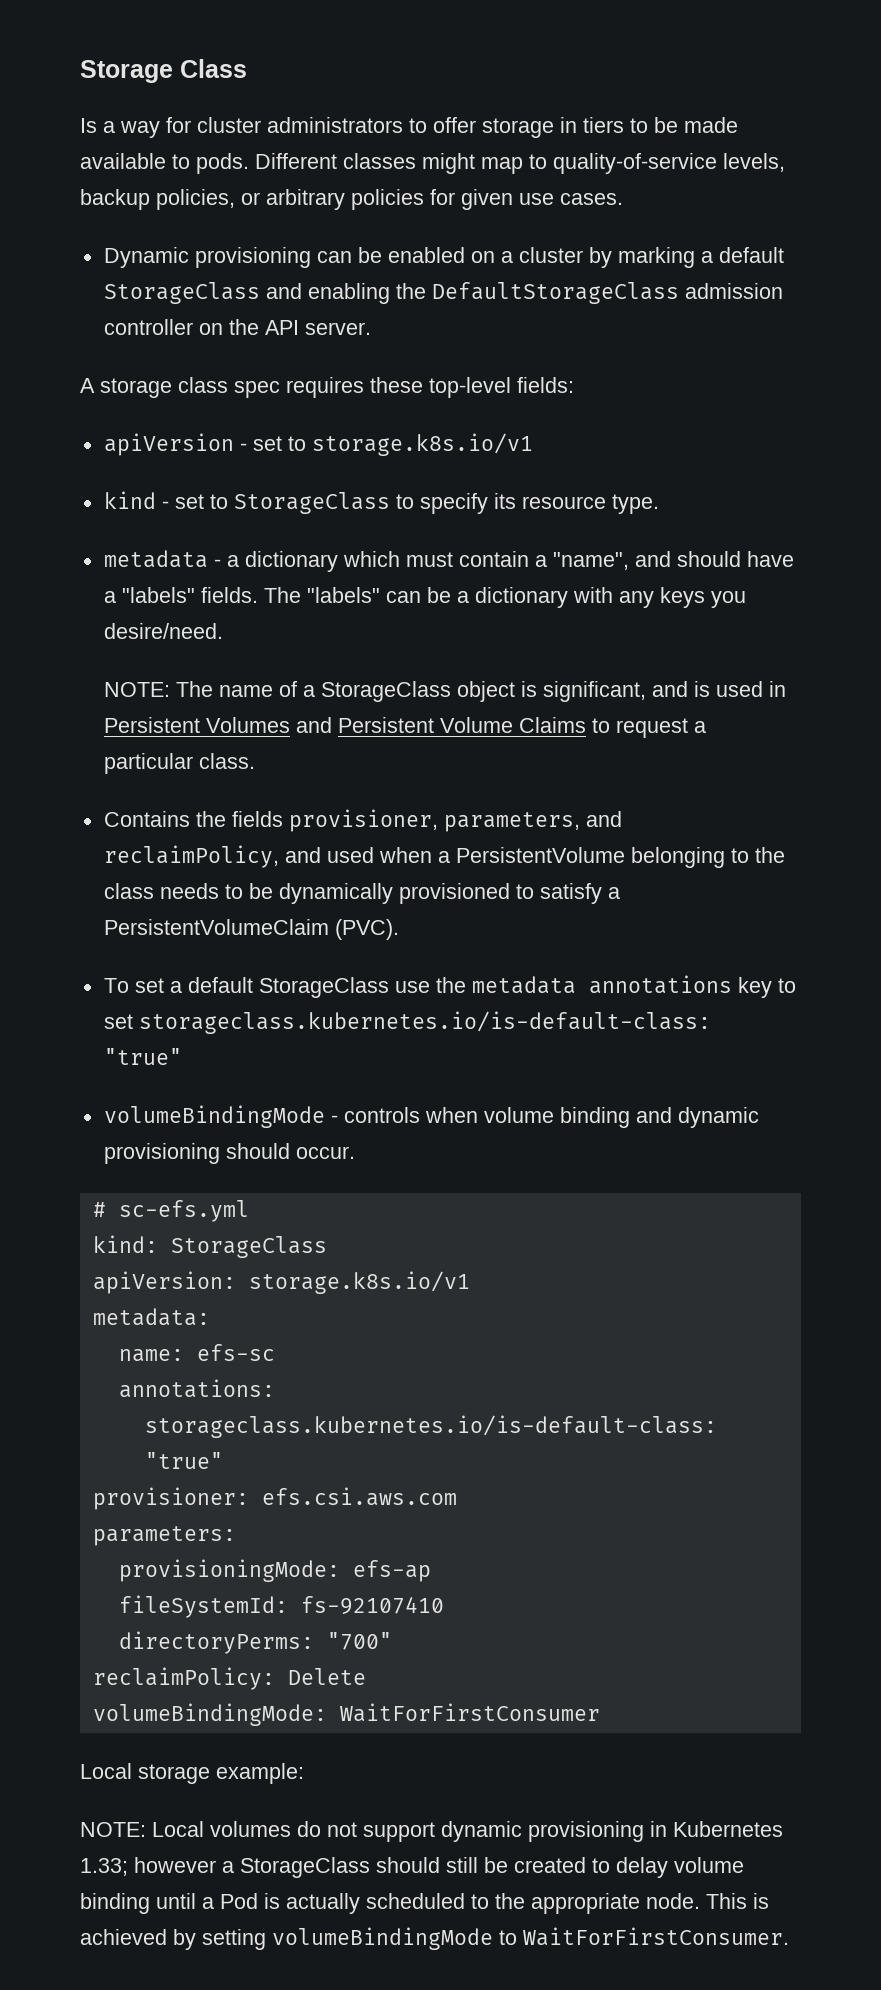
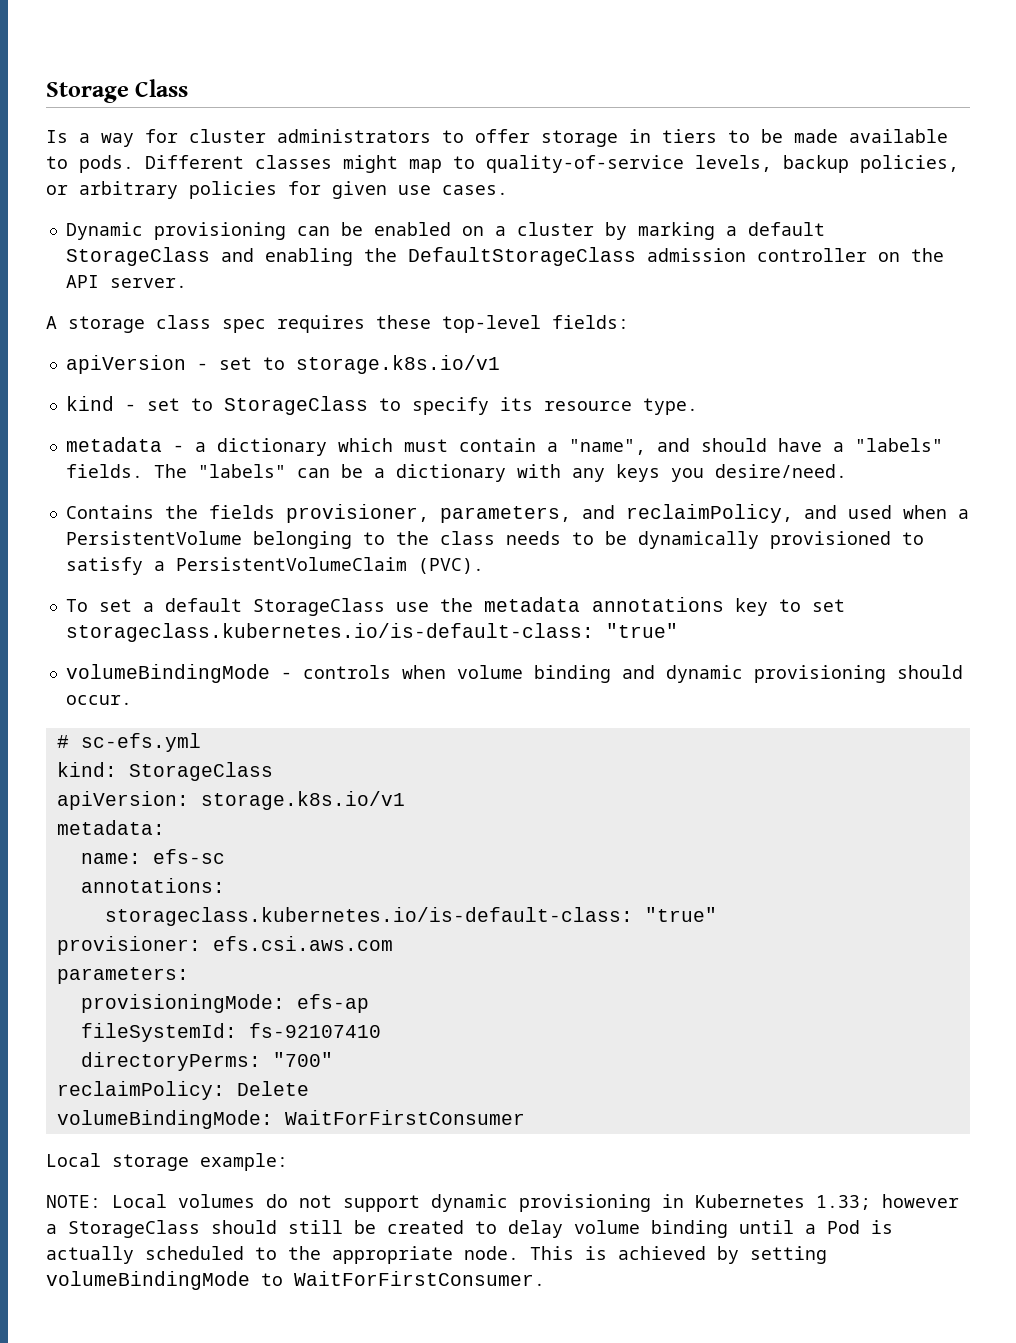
[104,681,787,702] [104,717,707,738] [104,753,256,774] // NOTE: The name of a StorageClass object is significant, and is used in Persistent Volumes and Persistent Volume Claims to request a particular class. -> (847, 471) none

